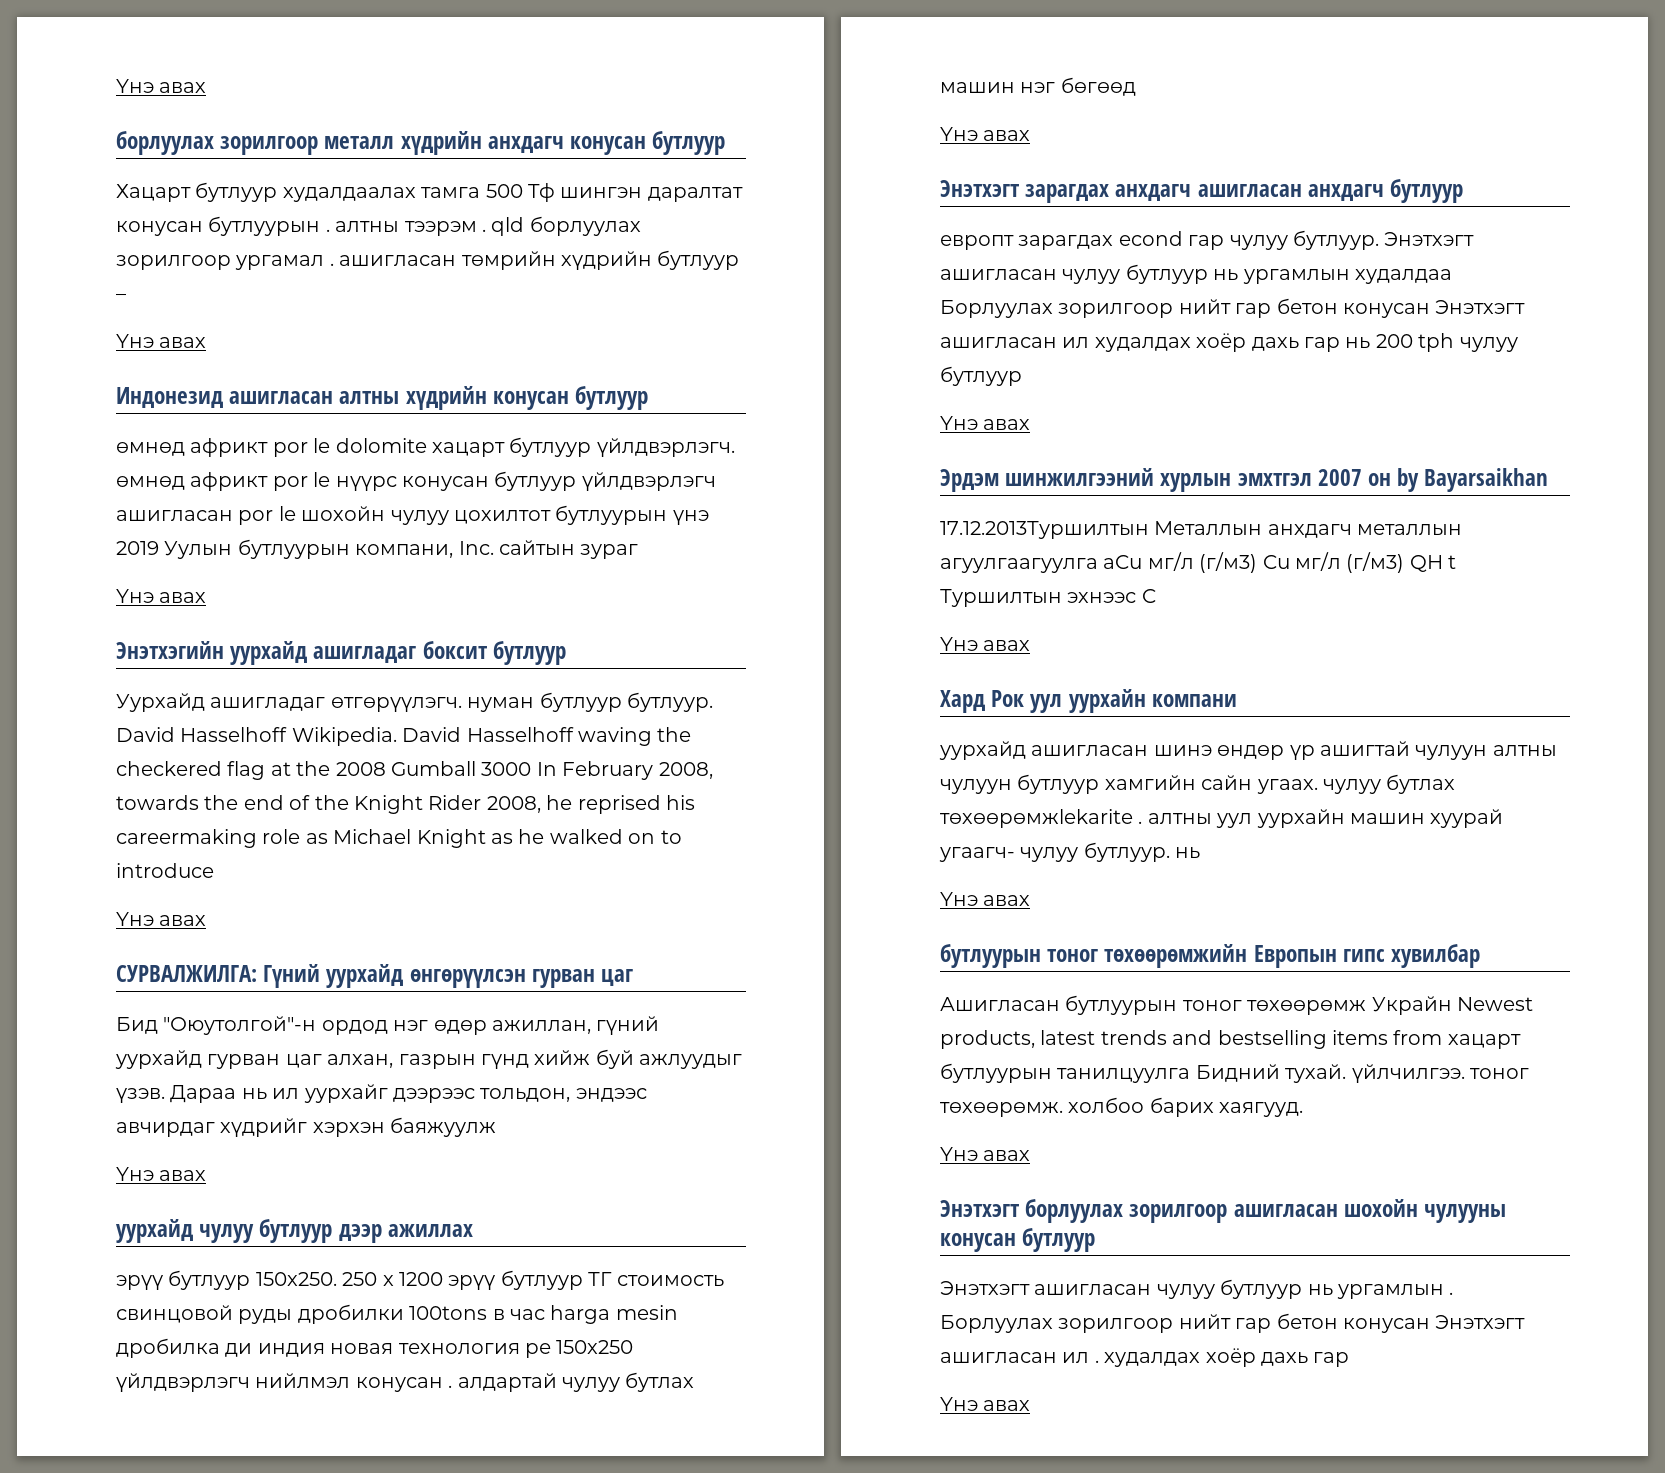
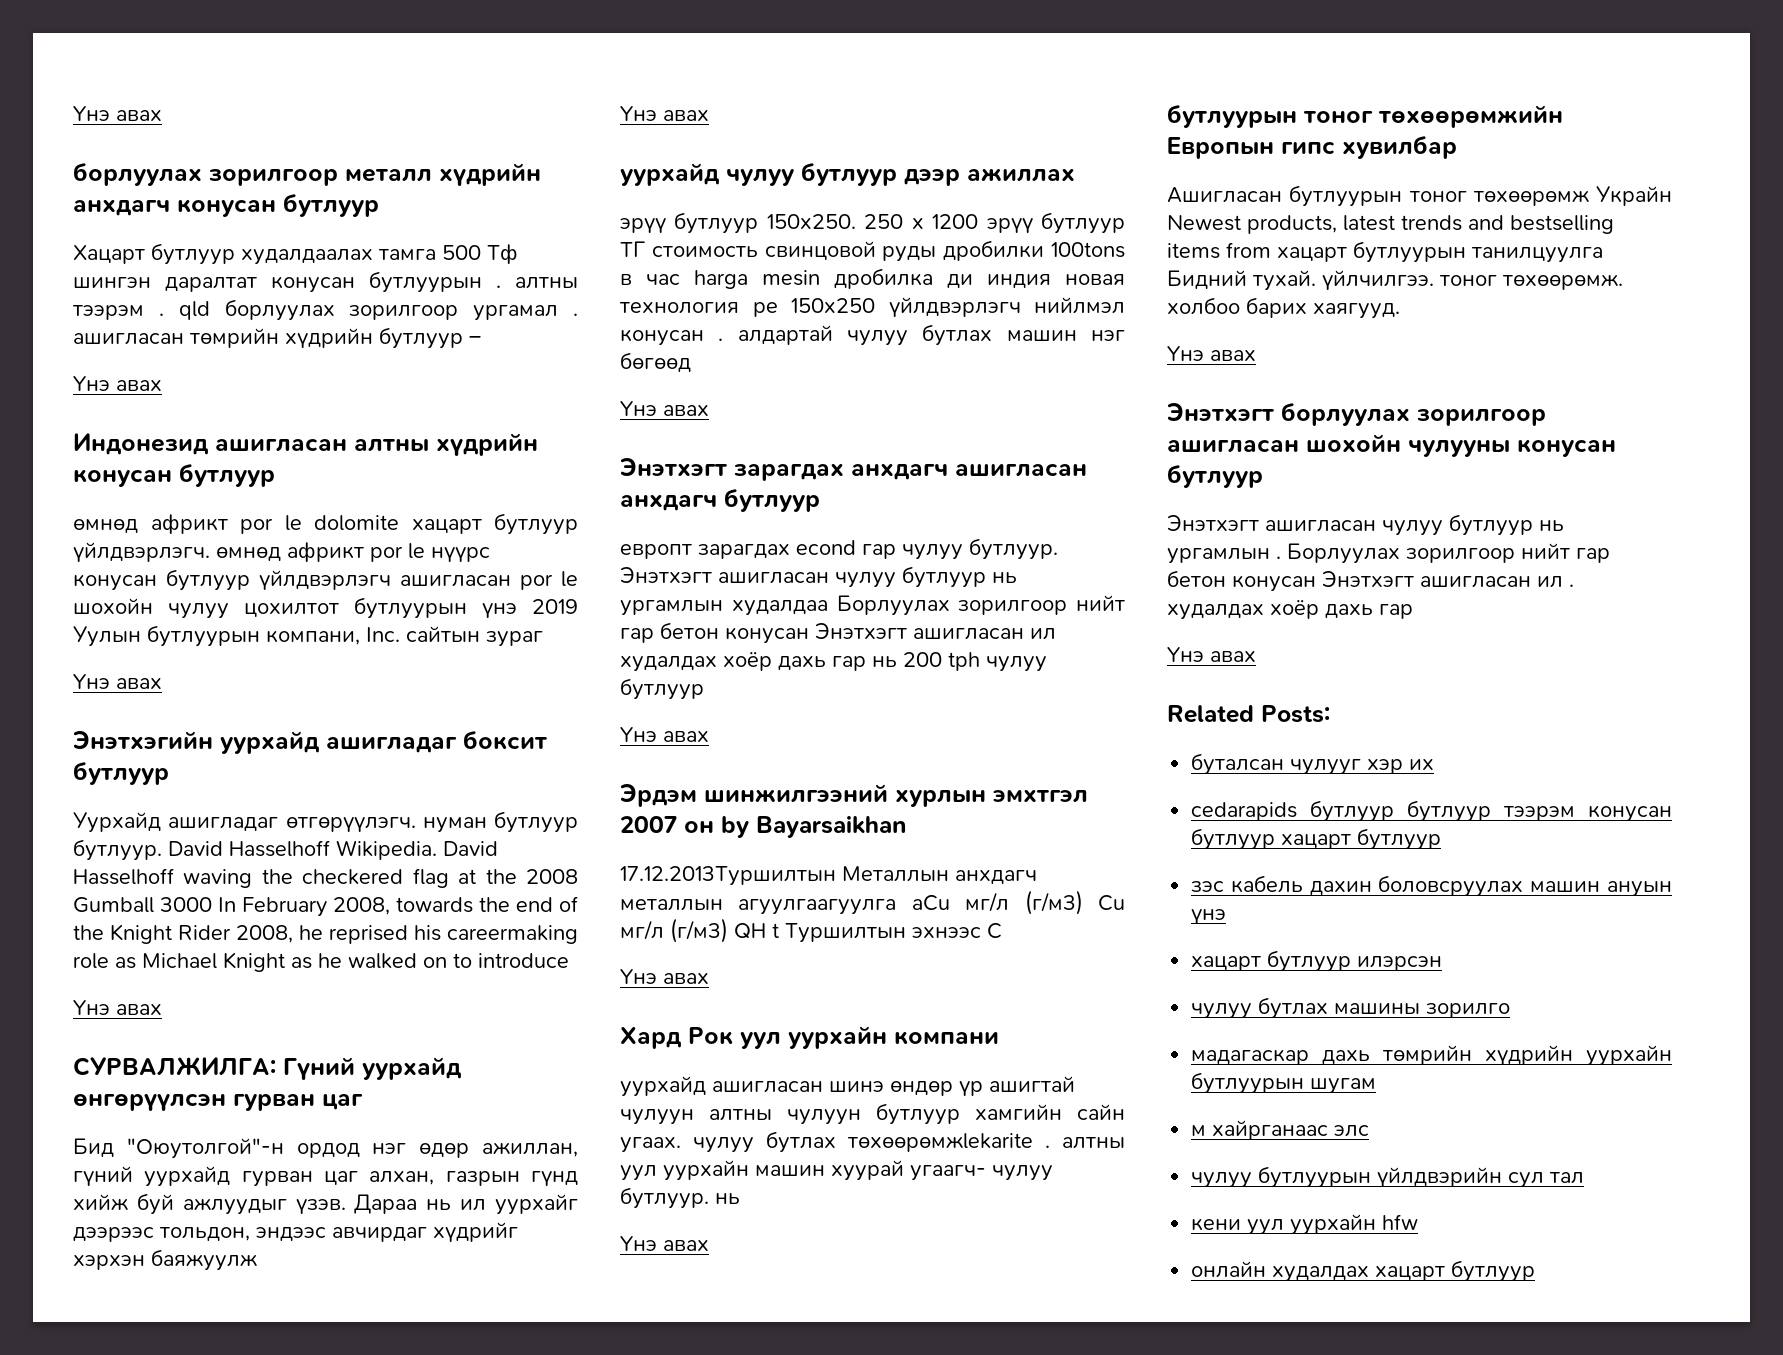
(1031, 1405) none -> [1167,705,1330,723] [1191,753,1435,775] [1191,800,1672,822] [1191,828,1442,850] [1191,875,1672,897] [1191,909,1227,924] [1191,950,1443,972] [1191,997,1511,1019] [1191,1045,1672,1066] [1191,1072,1377,1094] [1191,1120,1370,1140] [1191,1166,1585,1188] [1191,1214,1419,1235] [1191,1260,1536,1282] // Related Posts: // буталсан чулууг хэр их // cedarapids бутлуур бутлуур тээрэм конусан бутлуур хацарт бутлуур // зэс кабель дахин боловсруулах машин ануын үнэ // хацарт бутлуур илэрсэн // чулуу бутлах машины зорилго // мадагаскар дахь төмрийн хүдрийн уурхайн бутлуурын шугам // м хайрганаас элс // чулуу бутлуурын үйлдвэрийн сул тал // кени уул уурхайн hfw // онлайн худалдах хацарт бутлуур

